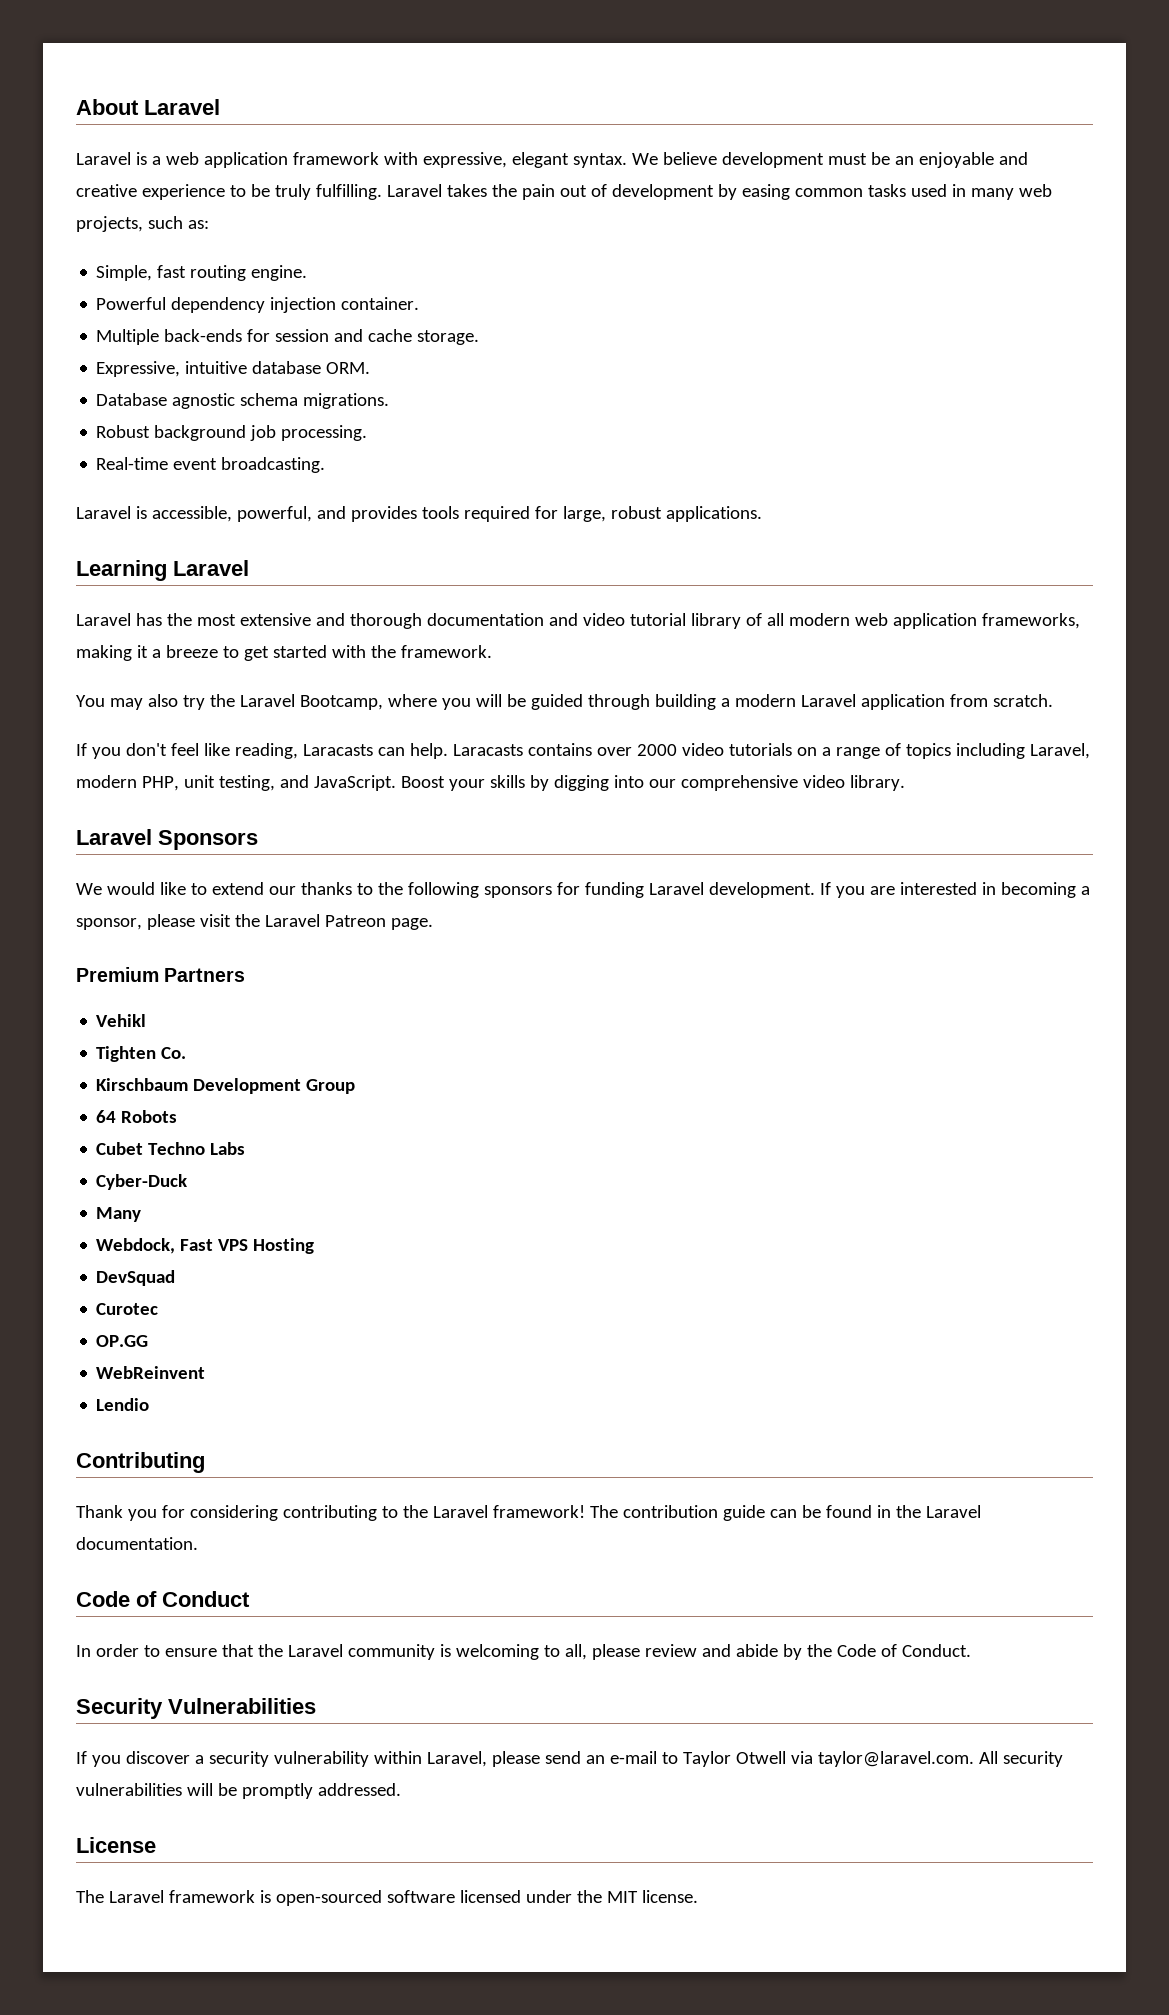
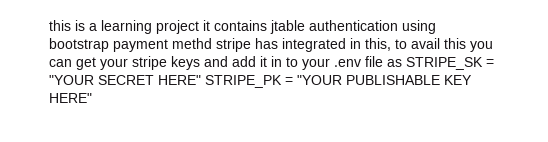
[76,99,220,115] [76,152,1028,168] [76,184,1052,200] [76,216,209,232] [96,265,308,281] [96,297,420,313] [96,329,480,345] [96,361,371,377] [96,393,390,409] [96,425,368,441] [96,457,326,473] [76,506,762,522] [76,560,249,581] [76,613,1080,629] [76,645,492,661] [76,694,1053,710] [76,743,1090,759] [76,775,905,791] [76,829,258,850] [76,882,1090,898] [76,914,433,930] [76,967,246,982] [96,1014,147,1027] [96,1046,187,1062] [96,1078,356,1094] [96,1110,178,1123] [96,1142,246,1155] [96,1174,188,1190] [96,1207,142,1222] [96,1238,315,1254] [96,1270,176,1286] [96,1303,159,1315] [96,1335,149,1347] [96,1366,206,1379] [96,1398,150,1411] [76,1452,205,1473] [76,1505,981,1521] [76,1537,198,1550] [76,1591,250,1607] [76,1644,971,1660] [76,1698,316,1719] [76,1751,1063,1767] [76,1783,401,1799] [76,1837,156,1853] [76,1890,698,1906] About Laravel // Laravel is a web application framework with expressive, elegant syntax. We believe development must be an enjoyable and creative experience to be truly fulfilling. Laravel takes the pain out of development by easing common tasks used in many web projects, such as: // Simple, fast routing engine. // Powerful dependency injection container. // Multiple back-ends for session and cache storage. // Expressive, intuitive database ORM. // Database agnostic schema migrations. // Robust background job processing. // Real-time event broadcasting. // Laravel is accessible, powerful, and provides tools required for large, robust applications. // Learning Laravel // Laravel has the most extensive and thorough documentation and video tutorial library of all modern web application frameworks, making it a breeze to get started with the framework. // You may also try the Laravel Bootcamp, where you will be guided through building a modern Laravel application from scratch. // If you don't feel like reading, Laracasts can help. Laracasts contains over 2000 video tutorials on a range of topics including Laravel, modern PHP, unit testing, and JavaScript. Boost your skills by digging into our comprehensive video library. // Laravel Sponsors // We would like to extend our thanks to the following sponsors for funding Laravel development. If you are interested in becoming a sponsor, please visit the Laravel Patreon page. // Premium Partners // Vehikl // Tighten Co. // Kirschbaum Development Group // 64 Robots // Cubet Techno Labs // Cyber-Duck // Many // Webdock, Fast VPS Hosting // DevSquad // Curotec // OP.GG // WebReinvent // Lendio // Contributing // Thank you for considering contributing to the Laravel framework! The contribution guide can be found in the Laravel documentation. // Code of Conduct // In order to ensure that the Laravel community is welcoming to all, please review and abide by the Code of Conduct. // Security Vulnerabilities // If you discover a security vulnerability within Laravel, please send an e-mail to Taylor Otwell via taylor@laravel.com. All security vulnerabilities will be promptly addressed. // License // The Laravel framework is open-sourced software licensed under the MIT license. -> [49,20,436,34] [49,38,493,52] [49,56,494,70] [49,75,472,88] [49,93,92,103] this is a learning project it contains jtable authentication using bootstrap payment methd stripe has integrated in this, to avail this you can get your stripe keys and add it in to your .env file as STRIPE_SK = "YOUR SECRET HERE" STRIPE_PK = "YOUR PUBLISHABLE KEY HERE"

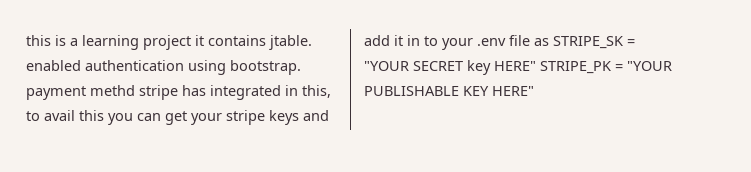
[270,20,305,34] jtable -> [269,35,312,50] [26,60,81,71] jtable. enabled
[49,38,109,52] bootstrap -> [230,60,301,75] bootstrap.
(154, 80) none -> [467,60,491,75] key

